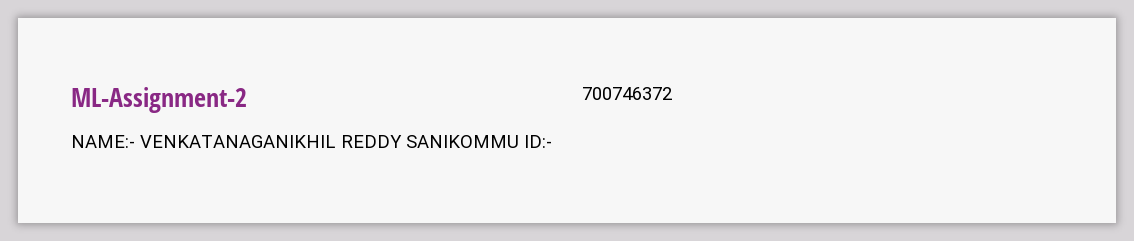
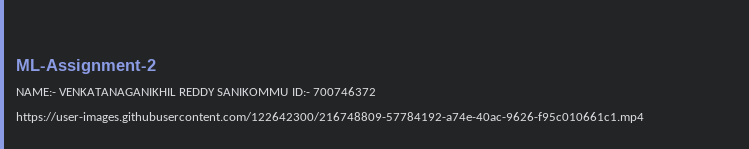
(672, 93) none -> [16,112,644,123] // https://user-images.githubusercontent.com/122642300/216748809-57784192-a74e-40ac-9626-f95c010661c1.mp4

